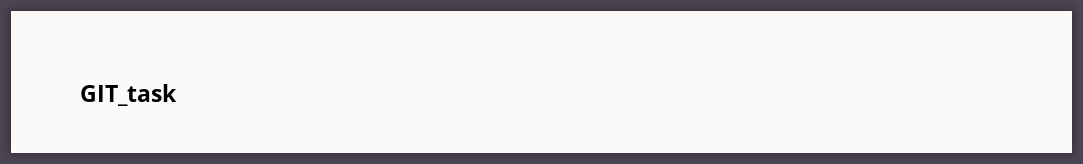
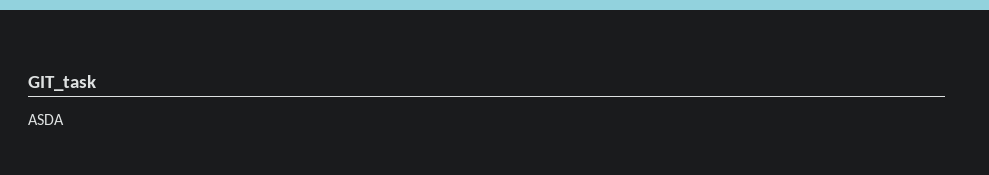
(177, 95) none -> [28,114,64,125] // ASDA

